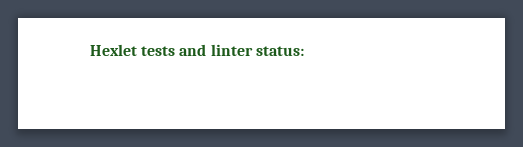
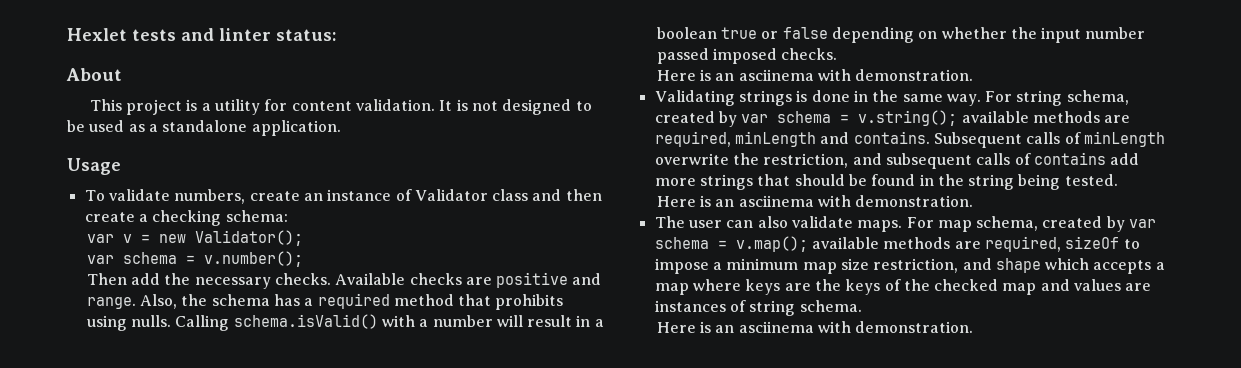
(304, 51) none -> [66,68,122,81] [89,99,592,115] [67,120,341,136] [67,158,121,175] [84,189,602,204] [84,210,288,226] [86,230,303,246] [86,251,303,267] [86,272,602,289] [86,293,564,310] [86,314,604,331] [656,27,1146,43] [656,48,838,64] [656,69,974,81] [654,90,1129,106] [654,110,1131,127] [654,131,1165,148] [654,152,1140,169] [654,174,1118,190] [656,195,974,207] [654,216,1157,232] [654,236,1140,252] [654,258,1165,274] [654,279,1152,295] [654,300,862,316] [656,321,974,333] // About // This project is a utility for content validation. It is not designed to be used as a standalone application. // Usage // To validate numbers, create an instance of Validator class and then create a checking schema: // var v = new Validator(); // var schema = v.number(); // Then add the necessary checks. Available checks are positive and range. Also, the schema has a required method that prohibits using nulls. Calling schema.isValid() with a number will result in a boolean true or false depending on whether the input number passed imposed checks. // Here is an asciinema with demonstration. // Validating strings is done in the same way. For string schema, created by var schema = v.string(); available methods are required, minLength and contains. Subsequent calls of minLength overwrite the restriction, and subsequent calls of contains add more strings that should be found in the string being tested. // Here is an asciinema with demonstration. // The user can also validate maps. For map schema, created by var schema = v.map(); available methods are required, sizeOf to impose a minimum map size restriction, and shape which accepts a map where keys are the keys of the checked map and values are instances of string schema. // Here is an asciinema with demonstration.

